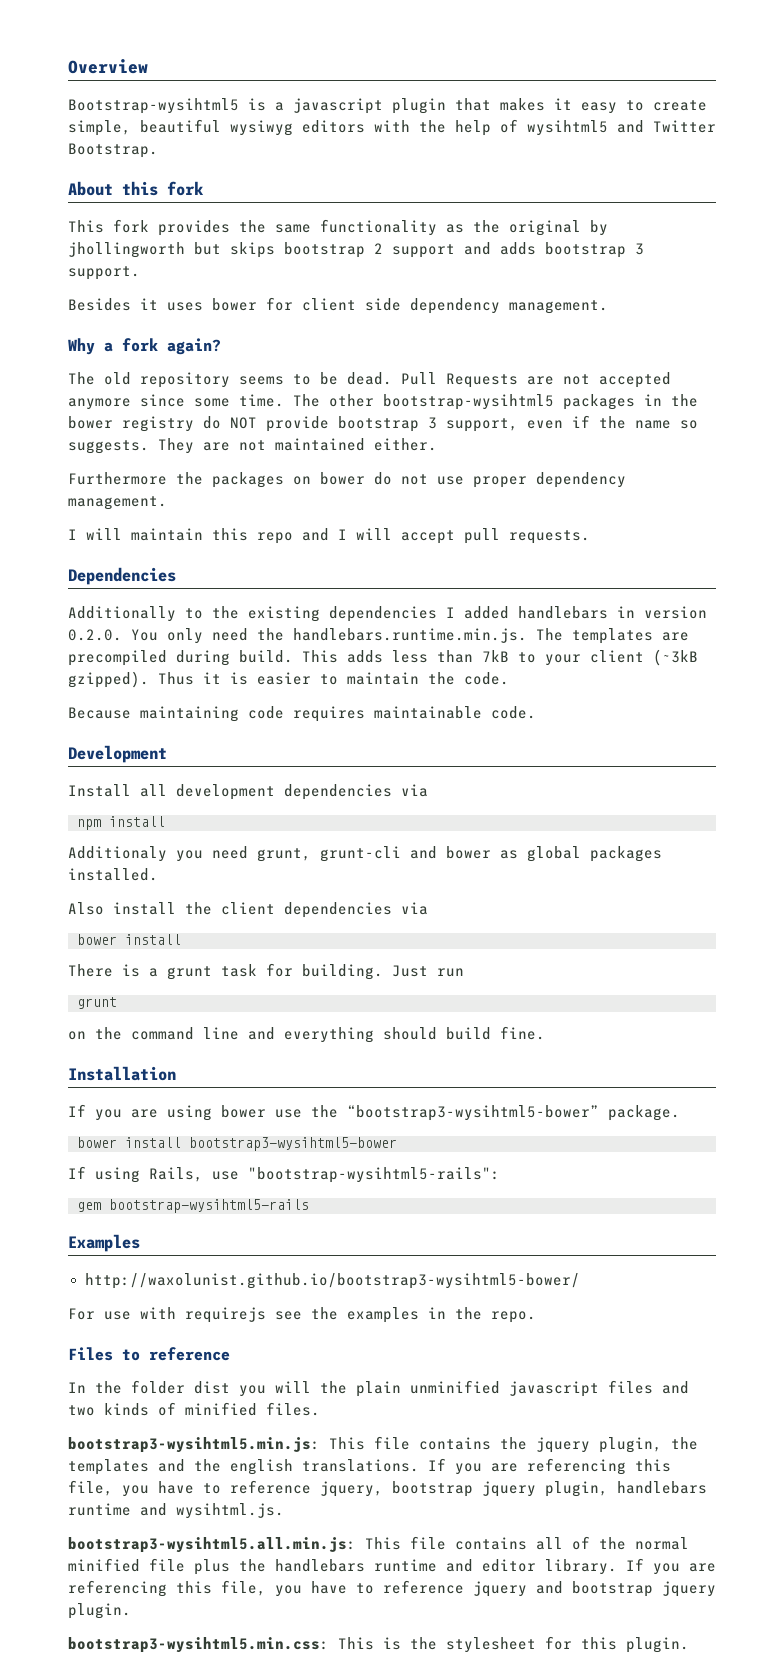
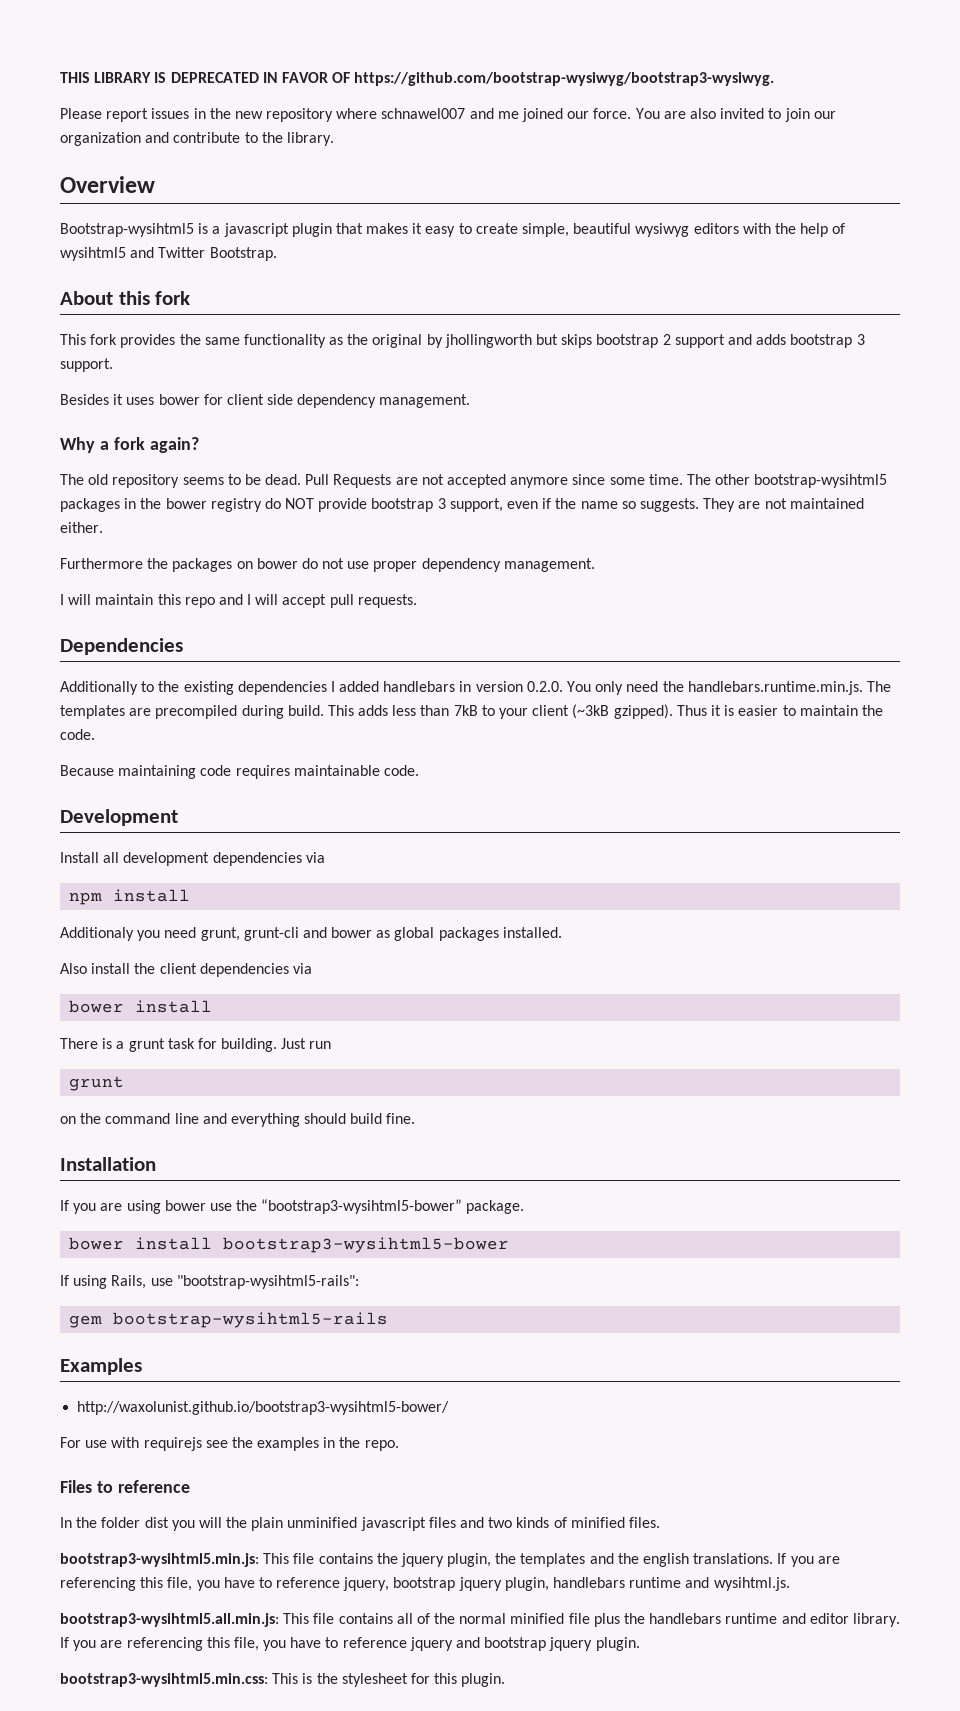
(68, 66) none -> [60,72,775,86] [60,108,836,122] [60,132,334,146] THIS LIBRARY IS DEPRECATED IN FAVOR OF https://github.com/bootstrap-wysiwyg/bootstrap3-wysiwyg. // Please report issues in the new repository where schnawel007 and me joined our force. You are also invited to join our organization and contribute to the library. //

